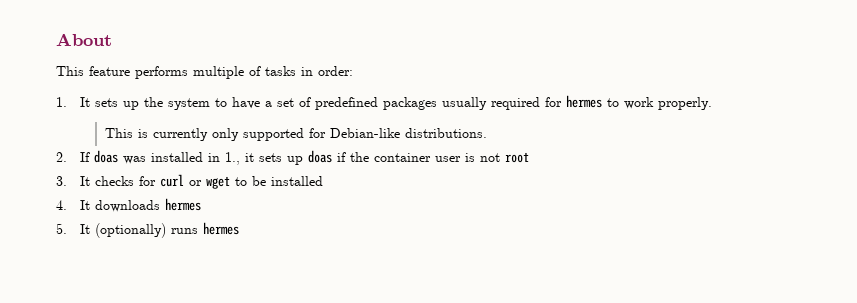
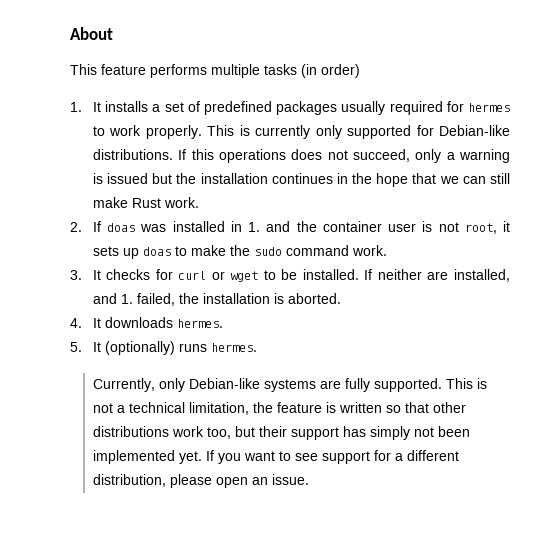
[249,66,353,76] [56,97,261,110] of tasks in order: // 1. It sets up the system to have -> [264,64,360,78] [70,101,149,112] tasks (in order) // 1. It installs
(713, 103) // -> (202, 132) none
(487, 133) none -> [178,149,511,163] [92,173,510,187] [92,197,199,208] If this operations does not succeed, only a warning is issued but the installation continues in the hope that we can still make Rust work.
[225,150,347,165] 1., it sets up doas if -> [248,221,291,232] 1. and
[505,152,530,163] root -> [464,221,511,234] [92,245,387,259] root, it sets up doas to make the sudo command work.
[271,176,324,186] installed -> [302,269,510,282] [92,293,341,306] installed. If neither are installed, and 1. failed, the installation is aborted.
[165,198,202,211] hermes -> [176,319,223,328] hermes.
[203,222,240,235] hermes -> [210,343,257,352] [92,378,487,392] [92,402,466,415] [92,426,470,440] [92,450,459,464] [92,474,309,488] hermes. // Currently, only Debian-like systems are fully supported. This is not a technical limitation, the feature is written so that other distributions work too, but their support has simply not been implemented yet. If you want to see support for a different distribution, please open an issue.

